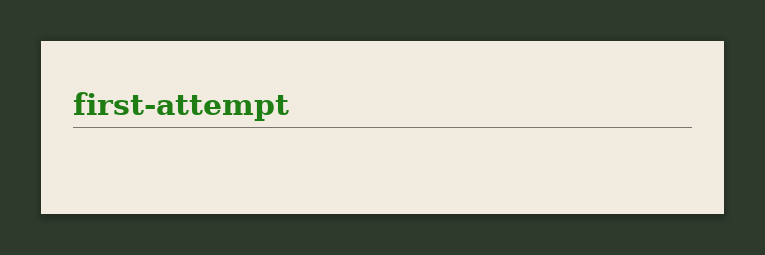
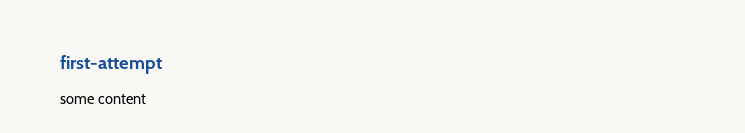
(289, 106) none -> [60,94,146,104] // some content

